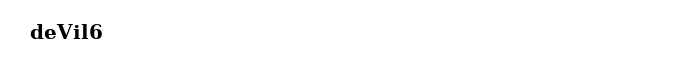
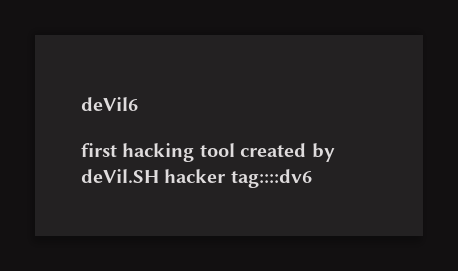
(103, 31) none -> [81,143,335,162] [81,169,312,188] // first hacking tool created by deVil.SH hacker tag::::dv6

